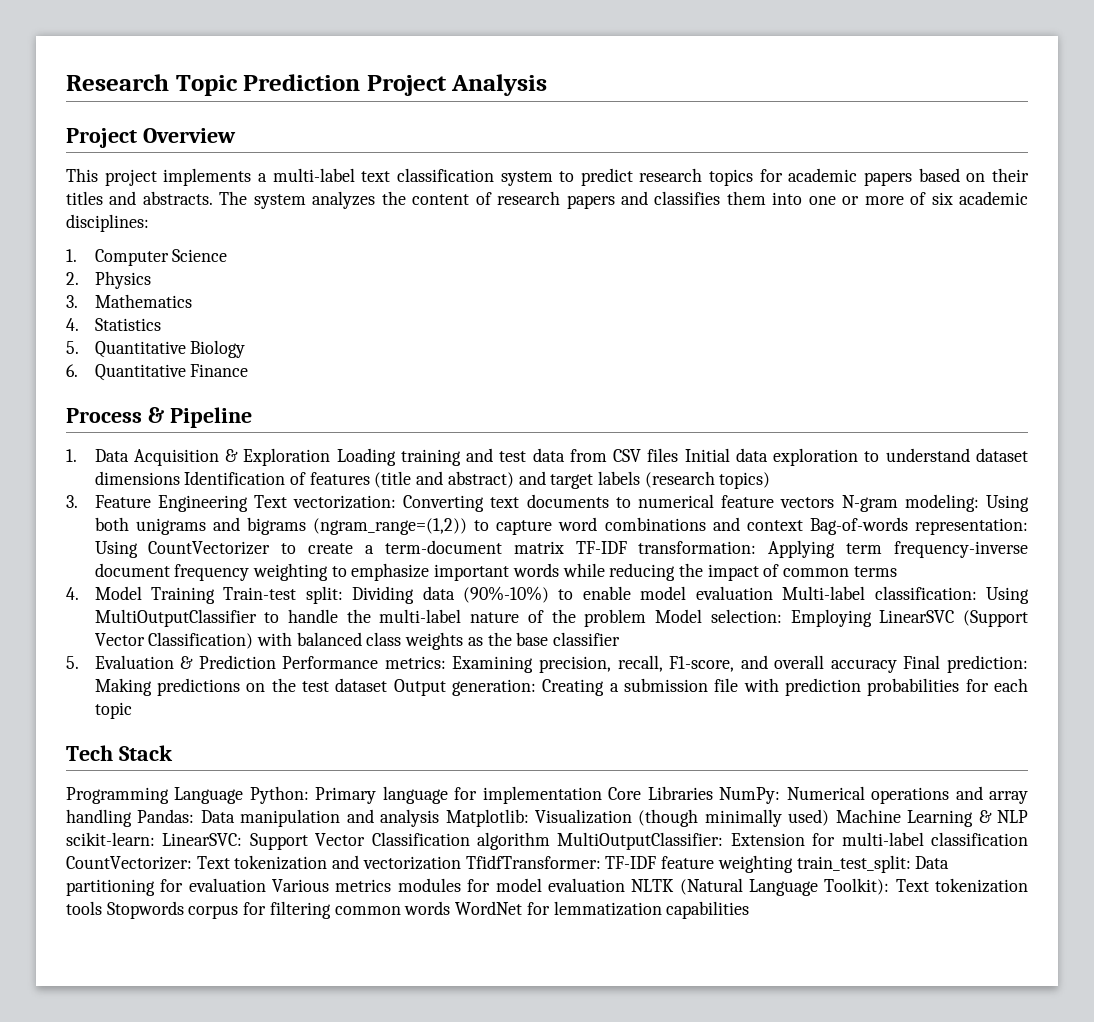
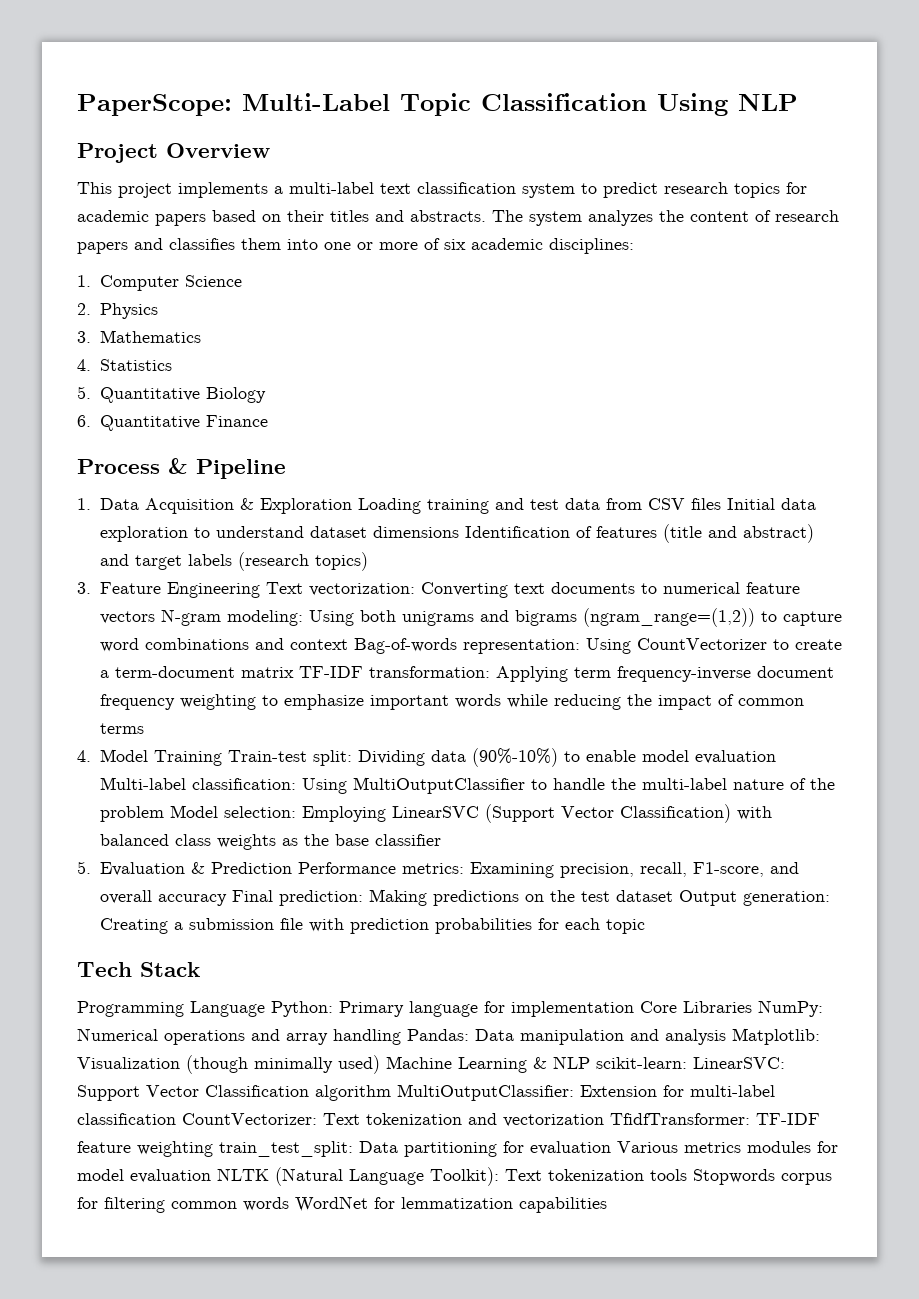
[66,74,548,96] Research Topic Prediction Project Analysis -> [77,93,798,116] PaperScope: Multi-Label Topic Classification Using NLP

